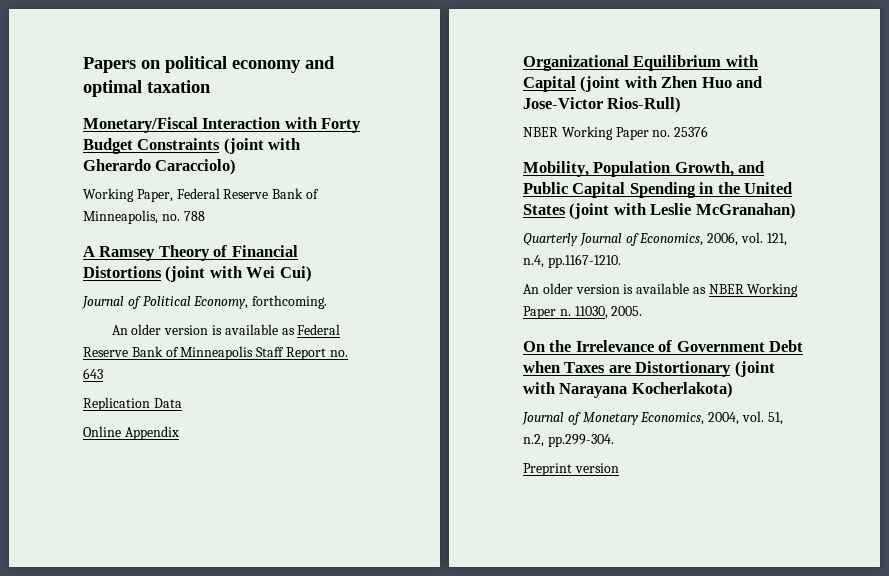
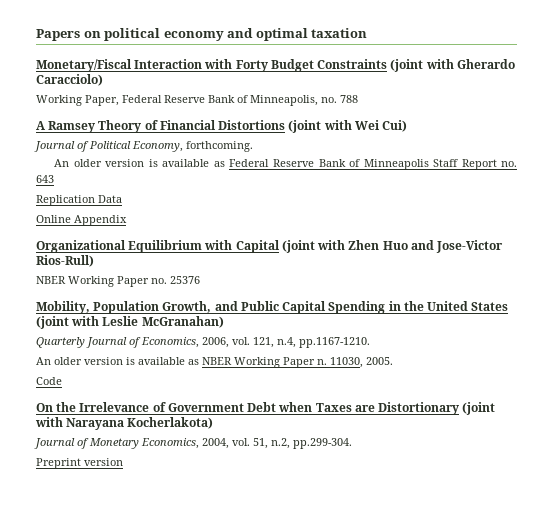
(643, 311) none -> [36,377,62,385] // Code

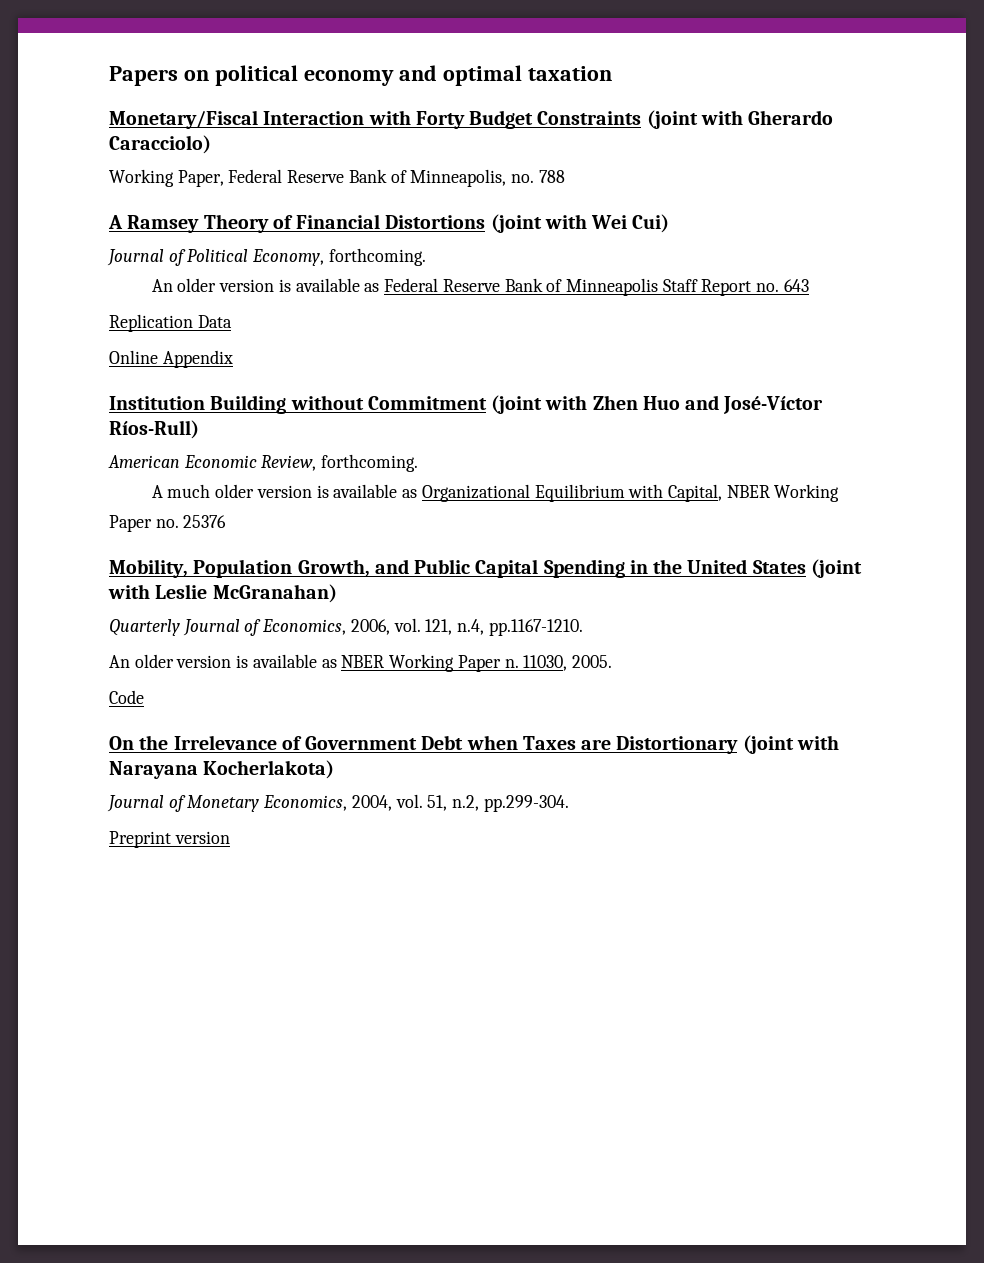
[36,240,280,253] Organizational Equilibrium with Capital -> [109,395,487,414] Institution Building without Commitment
[436,240,504,253] [36,255,94,267] Jose-Victor Rios-Rull) // -> [723,396,824,414] [109,420,199,439] [108,454,419,472] [151,484,722,502] José-Víctor Ríos-Rull) // American Economic Review, forthcoming. // A much older version is available as Organizational Equilibrium with Capital,

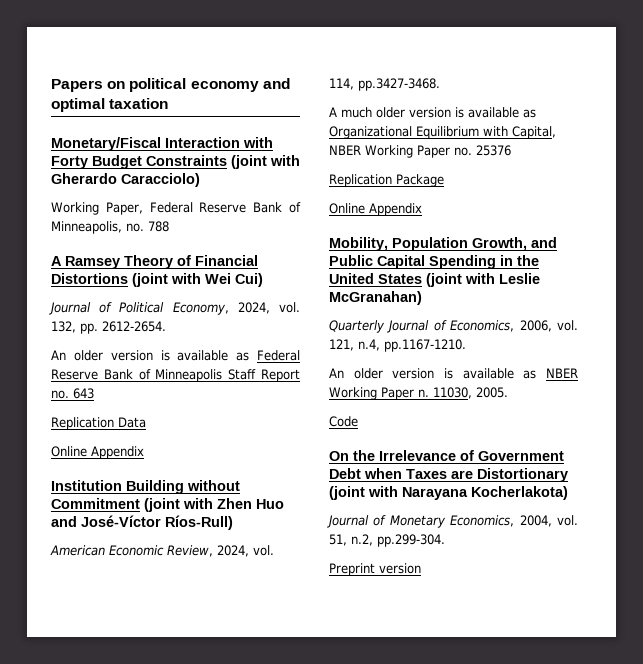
[328,248,426,266] forthcoming. -> [237,302,300,314] [51,321,166,334] 2024, vol. 132, pp. 2612-2654.
[321,454,419,472] forthcoming. -> [217,545,274,557] [329,78,440,91] 2024, vol. 114, pp.3427-3468.
(227, 521) none -> [329,174,444,187] [329,203,422,216] // Replication Package // Online Appendix

